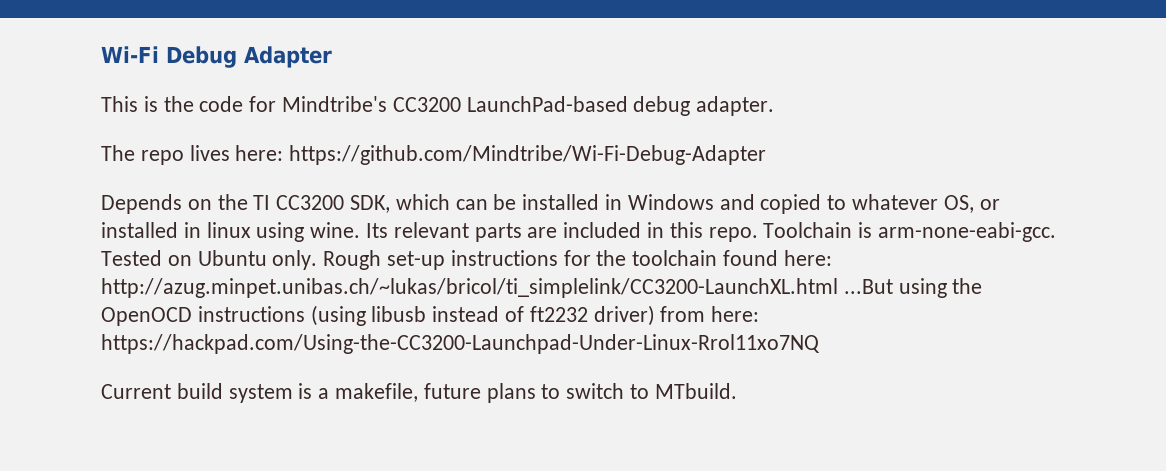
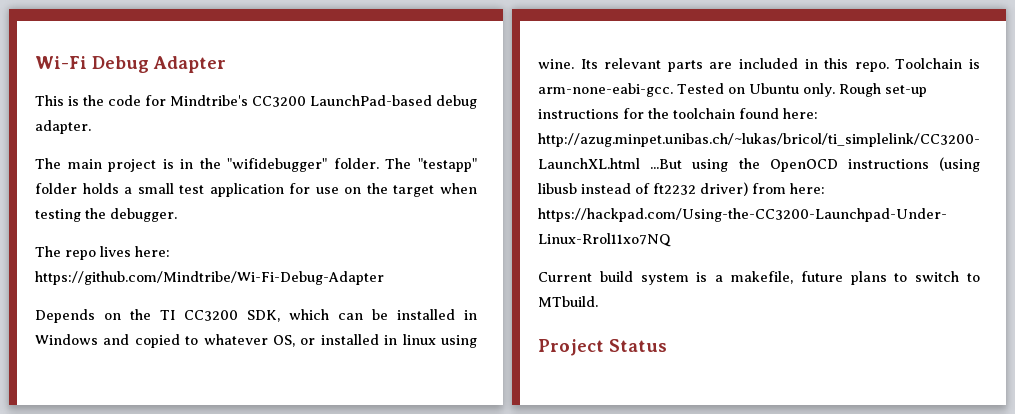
(775, 106) none -> [35,158,477,172] [35,183,478,197] [35,208,177,222] // The main project is in the "wifidebugger" folder. The "testapp" folder holds a small test application for use on the target when testing the debugger.
(737, 391) none -> [538,339,667,356] // Project Status

